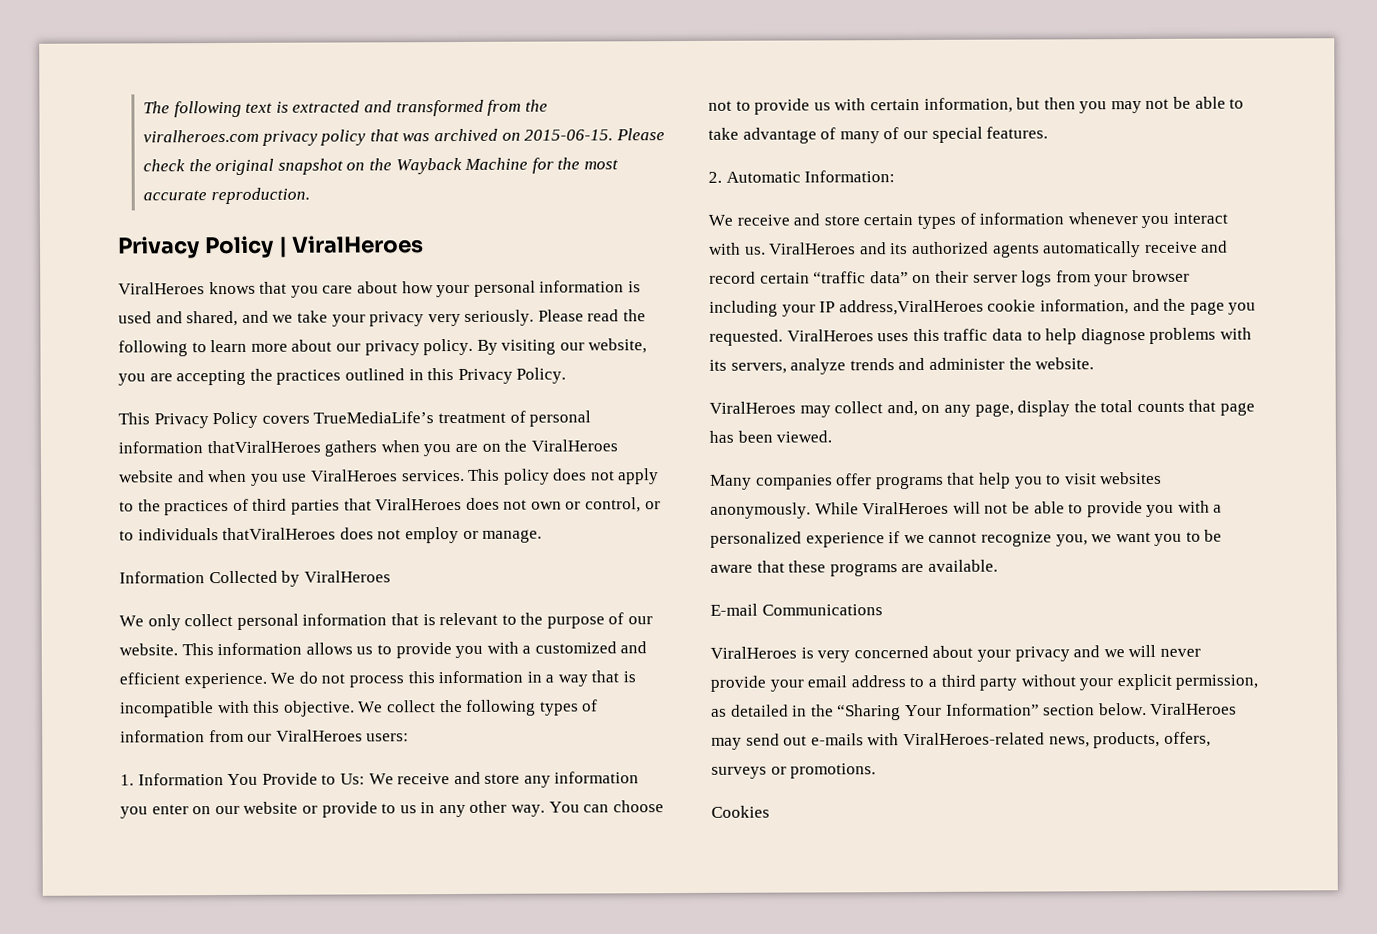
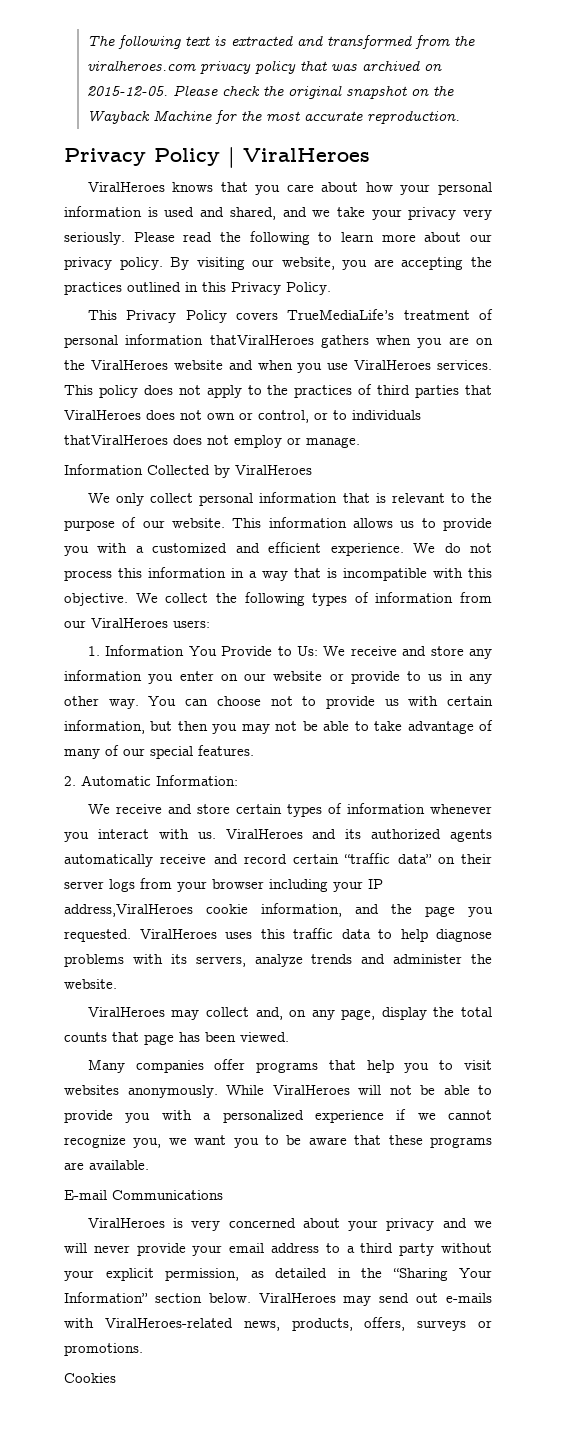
[524,129,614,141] 2015-06-15. -> [87,86,169,96] 2015-12-05.

